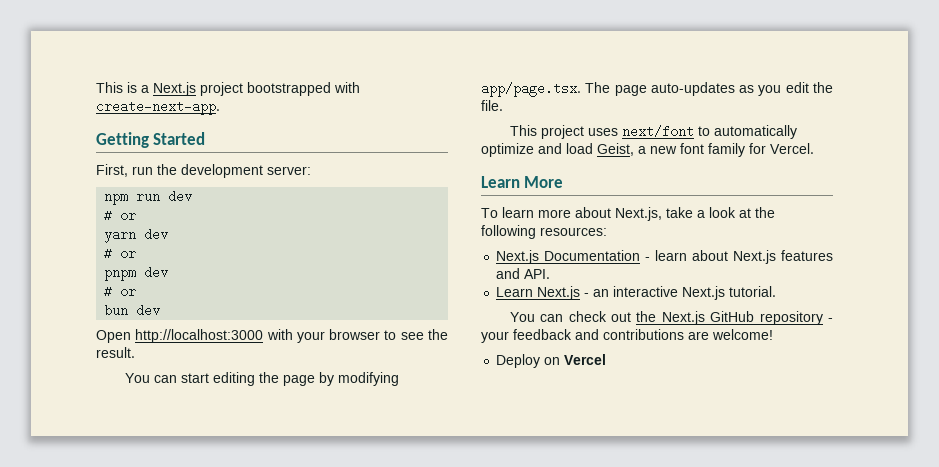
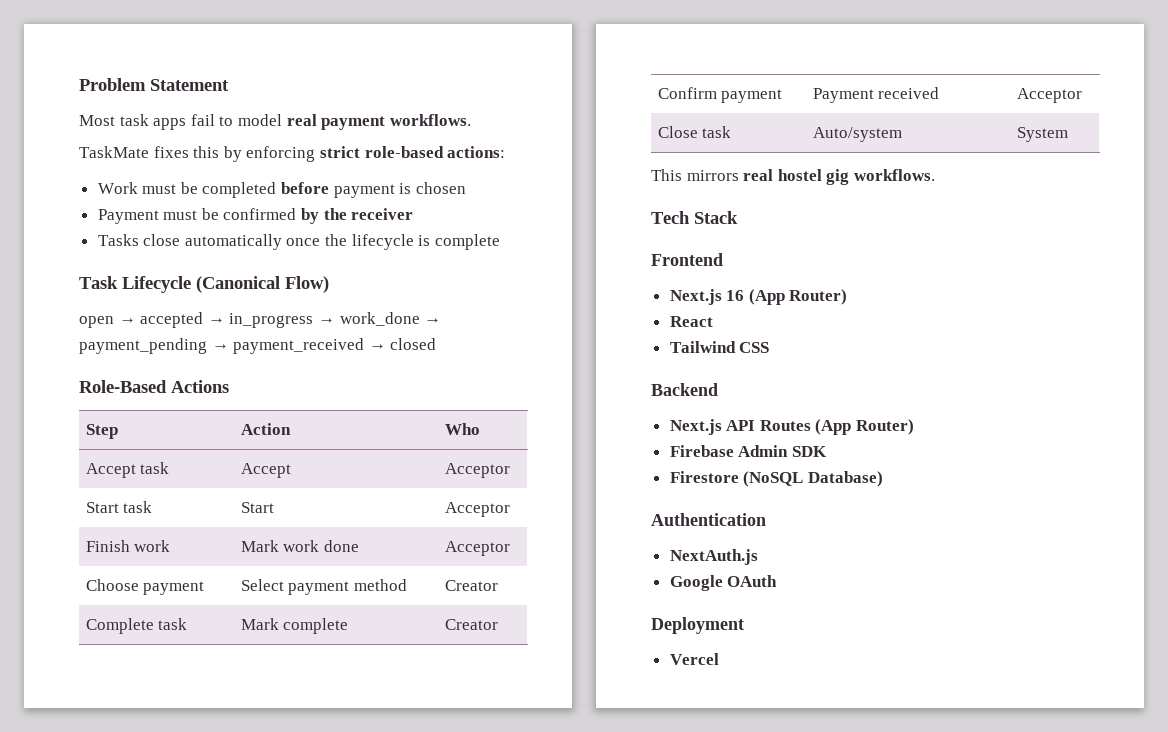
[96,82,360,96] [96,100,220,115] [96,132,206,148] [96,164,311,178] [104,190,193,205] [104,209,137,222] [104,228,169,243] [104,247,137,260] [104,266,169,281] [104,285,137,298] [104,304,161,317] [96,329,448,343] [96,347,135,358] [124,372,399,386] [481,82,833,97] [481,100,503,111] [509,125,797,139] [481,143,814,157] [481,176,564,188] [481,207,775,221] [481,225,607,239] [496,250,833,264] [496,268,551,279] [496,286,777,300] [509,311,833,325] [481,329,773,343] [496,354,561,368] This is a Next.js project bootstrapped with create-next-app. // Getting Started // First, run the development server: // npm run dev // # or // yarn dev // # or // pnpm dev // # or // bun dev // Open http://localhost:3000 with your browser to see the result. // You can start editing the page by modifying app/page.tsx. The page auto-updates as you edit the file. // This project uses next/font to automatically optimize and load Geist, a new font family for Vercel. // Learn More // To learn more about Next.js, take a look at the following resources: // Next.js Documentation - learn about Next.js features and API. // Learn Next.js - an interactive Next.js tutorial. // You can check out the Next.js GitHub repository - your feedback and contributions are welcome! // Deploy on -> [79,78,229,91] [79,114,471,130] [79,146,506,162] [97,182,466,198] [97,208,414,224] [97,234,500,250] [79,276,329,293] [79,312,442,328] [79,338,437,354] [79,380,229,393] [85,424,118,439] [240,423,291,435] [444,423,480,435] [85,462,170,478] [240,463,291,478] [444,463,510,478] [85,501,153,513] [240,502,274,513] [444,502,510,517] [85,540,171,552] [240,540,360,552] [444,541,510,556] [85,579,205,595] [240,579,408,595] [444,580,498,591] [85,618,188,634] [240,618,349,634] [444,619,498,630] [657,87,783,103] [812,87,940,103] [1016,88,1082,103] [657,126,732,138] [812,127,902,142] [1016,127,1068,142] [651,169,935,185] [651,211,738,224] [651,253,723,266] [669,289,848,305] [669,316,713,327] [669,341,770,353] [651,383,718,396] [669,419,915,435] [669,445,827,457] [669,471,883,487] [651,513,766,526] [669,549,758,565] [669,575,778,591] [651,617,744,634] Problem Statement // Most task apps fail to model real payment workflows. // TaskMate fixes this by enforcing strict role-based actions: // Work must be completed before payment is chosen // Payment must be confirmed by the receiver // Tasks close automatically once the lifecycle is complete // Task Lifecycle (Canonical Flow) // open → accepted → in_progress → work_done → payment_pending → payment_received → closed // Role-Based Actions // Step | Action | Who // Accept task | Accept | Acceptor // Start task | Start | Acceptor // Finish work | Mark work done | Acceptor // Choose payment | Select payment method | Creator // Complete task | Mark complete | Creator // Confirm payment | Payment received | Acceptor // Close task | Auto/system | System // This mirrors real hostel gig workflows. // Tech Stack // Frontend // Next.js 16 (App Router) // React // Tailwind CSS // Backend // Next.js API Routes (App Router) // Firebase Admin SDK // Firestore (NoSQL Database) // Authentication // NextAuth.js // Google OAuth // Deployment //

